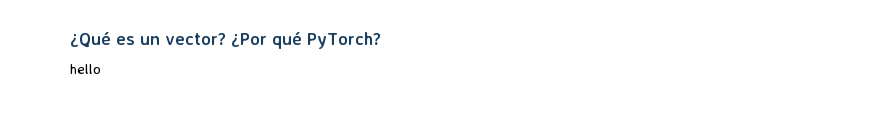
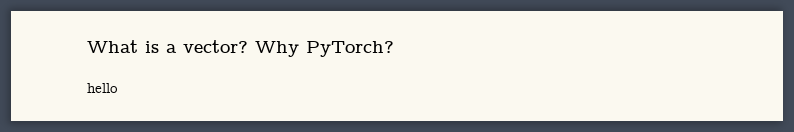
[70,32,302,49] ¿Qué es un vector? ¿Por qué -> [87,40,299,57] What is a vector? Why

